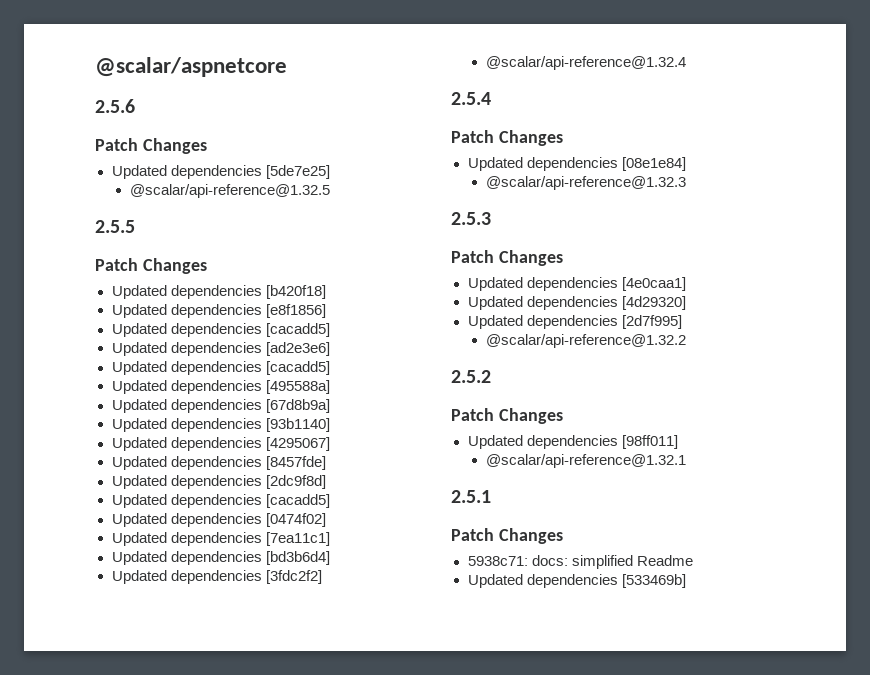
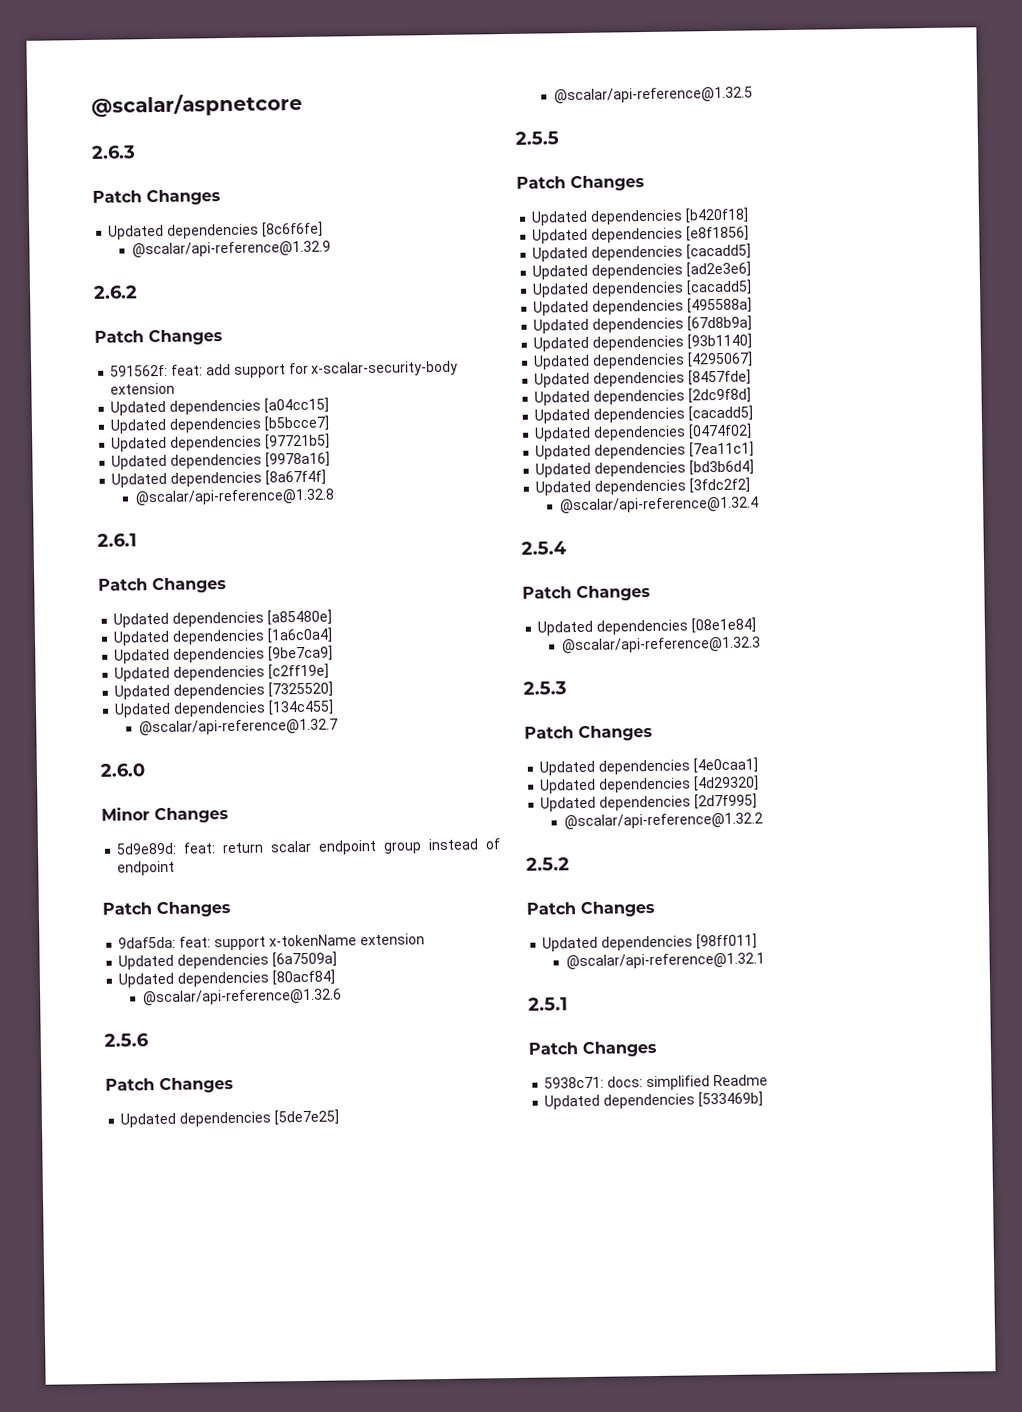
(287, 67) none -> [91,145,136,159] [92,189,221,206] [108,221,323,240] [131,240,331,258] [93,285,138,299] [94,329,223,346] [110,360,459,378] [110,382,176,395] [110,397,329,416] [110,415,330,434] [111,433,330,452] [111,451,330,470] [111,469,326,488] [134,488,335,506] [97,533,137,547] [98,577,227,594] [113,609,332,628] [113,627,333,646] [114,645,333,664] [114,663,329,682] [114,681,333,700] [114,699,334,718] [138,718,338,736] [100,763,145,777] [101,807,229,824] [116,838,501,855] [117,860,176,876] [102,901,231,918] [118,933,425,951] [118,951,337,970] [118,969,335,988] [142,988,342,1006] // 2.6.3 // Patch Changes // Updated dependencies [8c6f6fe] // @scalar/api-reference@1.32.9 // 2.6.2 // Patch Changes // 591562f: feat: add support for x-scalar-security-body extension // Updated dependencies [a04cc15] // Updated dependencies [b5bcce7] // Updated dependencies [97721b5] // Updated dependencies [9978a16] // Updated dependencies [8a67f4f] // @scalar/api-reference@1.32.8 // 2.6.1 // Patch Changes // Updated dependencies [a85480e] // Updated dependencies [1a6c0a4] // Updated dependencies [9be7ca9] // Updated dependencies [c2ff19e] // Updated dependencies [7325520] // Updated dependencies [134c455] // @scalar/api-reference@1.32.7 // 2.6.0 // Minor Changes // 5d9e89d: feat: return scalar endpoint group instead of endpoint // Patch Changes // 9daf5da: feat: support x-tokenName extension // Updated dependencies [6a7509a] // Updated dependencies [80acf84] // @scalar/api-reference@1.32.6

